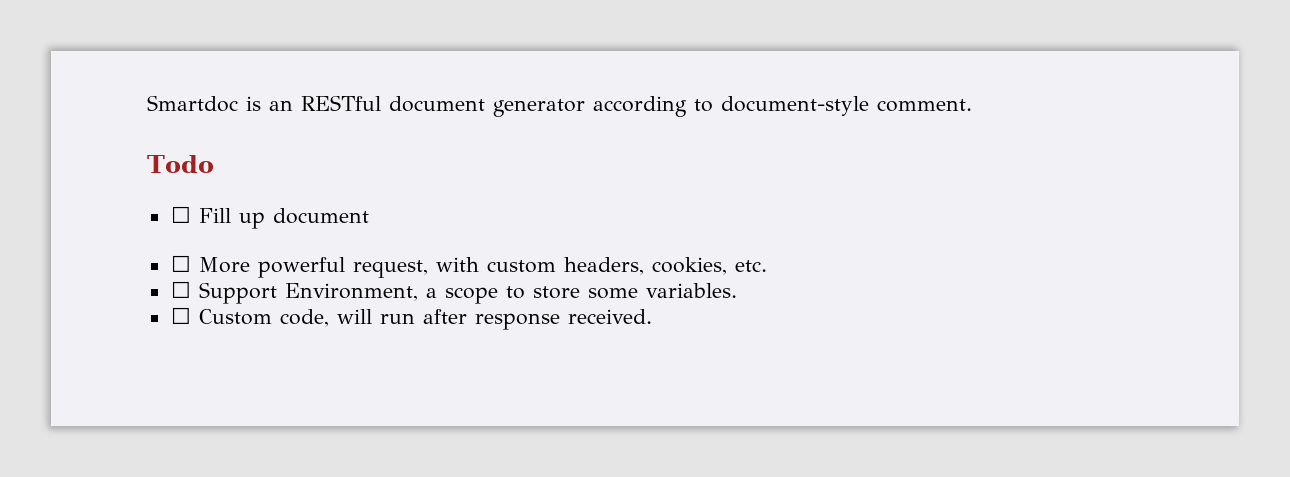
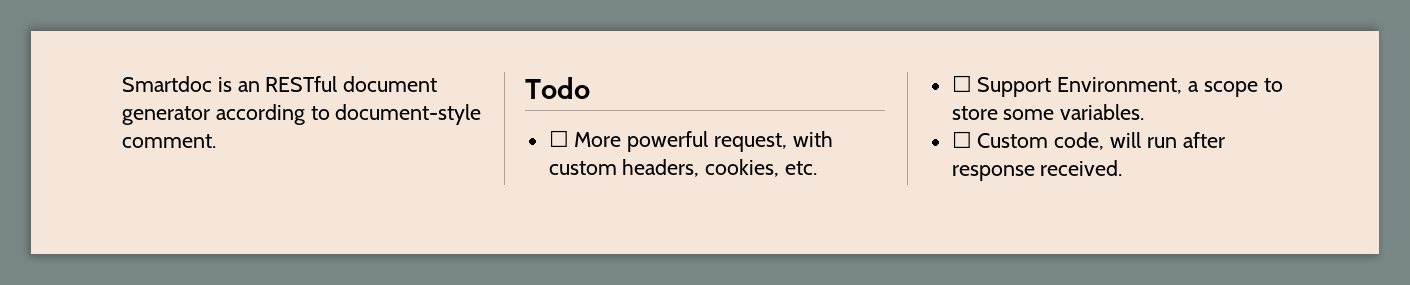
[170,206,369,229] // ☐ Fill up document -> (590, 88) none

